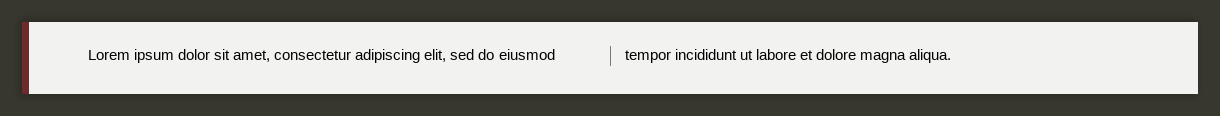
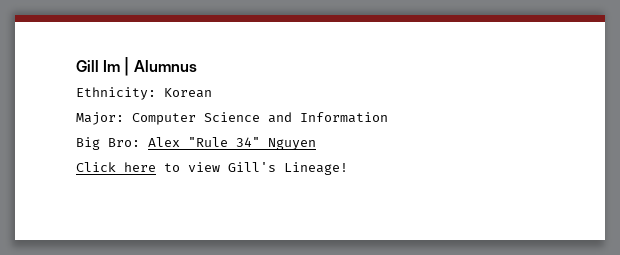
[88,49,952,63] Lorem ipsum dolor sit amet, consectetur adipiscing elit, sed do eiusmod tempor incididunt ut labore et dolore magna aliqua. -> [76,57,197,76] [76,87,212,100] [76,112,388,125] [76,137,316,150] [76,162,348,175] Gill Im | Alumnus // Ethnicity: Korean // Major: Computer Science and Information // Big Bro: Alex "Rule 34" Nguyen // Click here to view Gill's Lineage!

